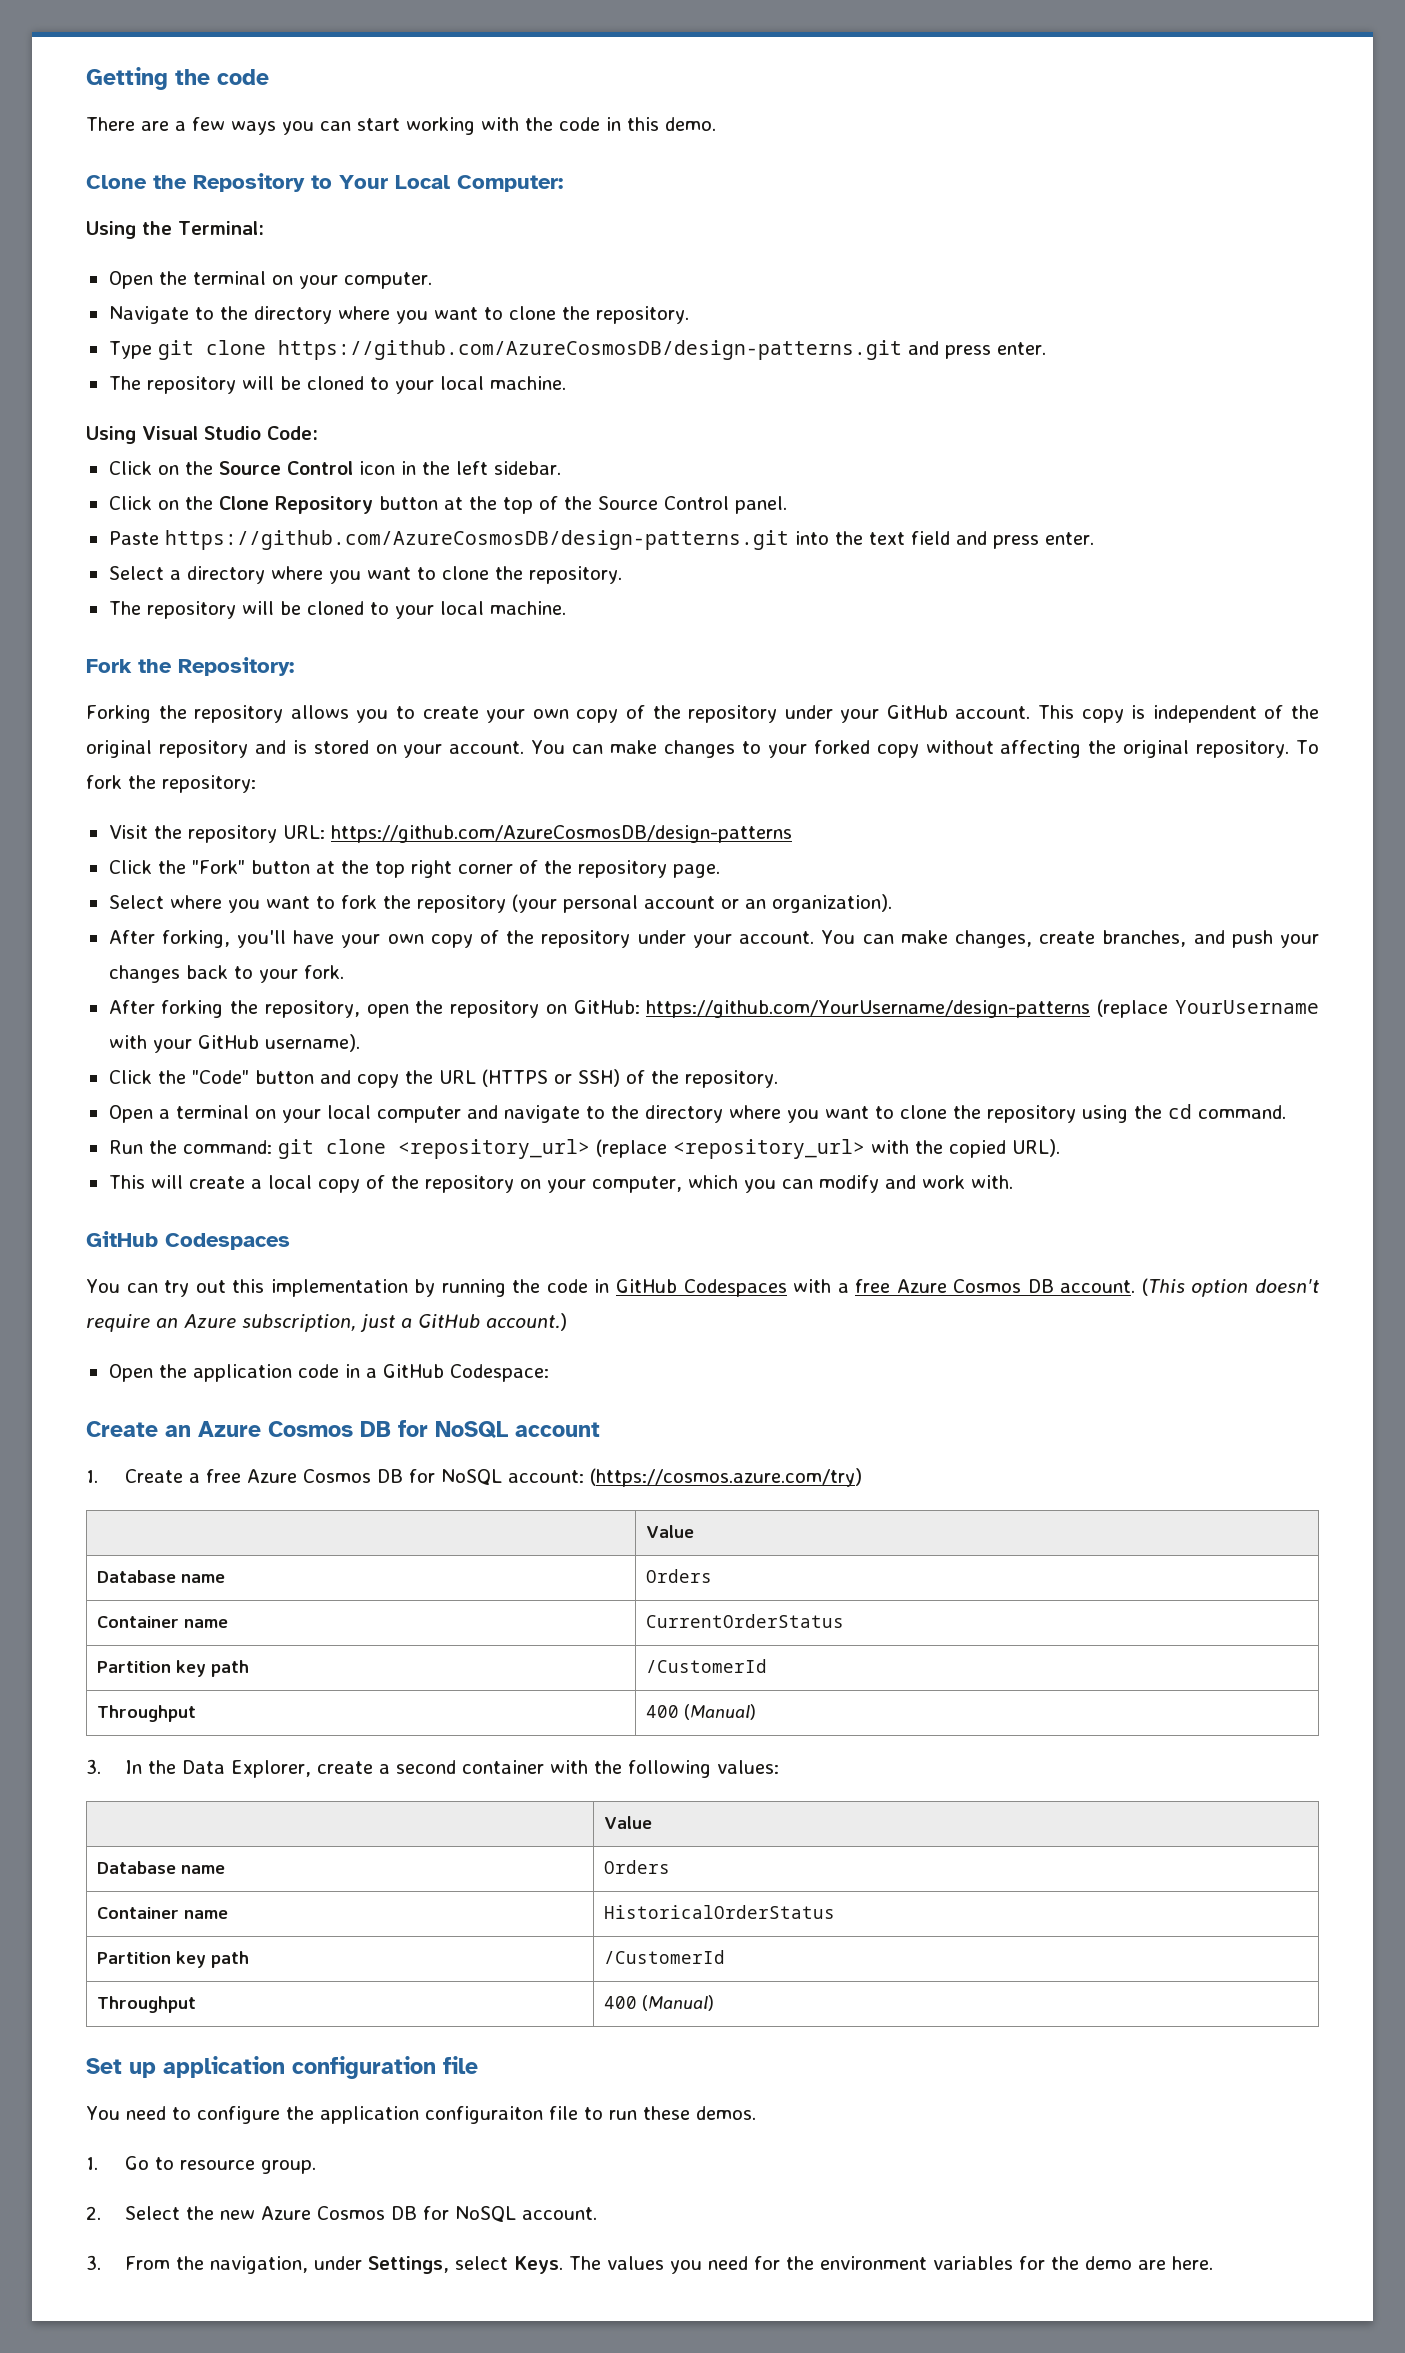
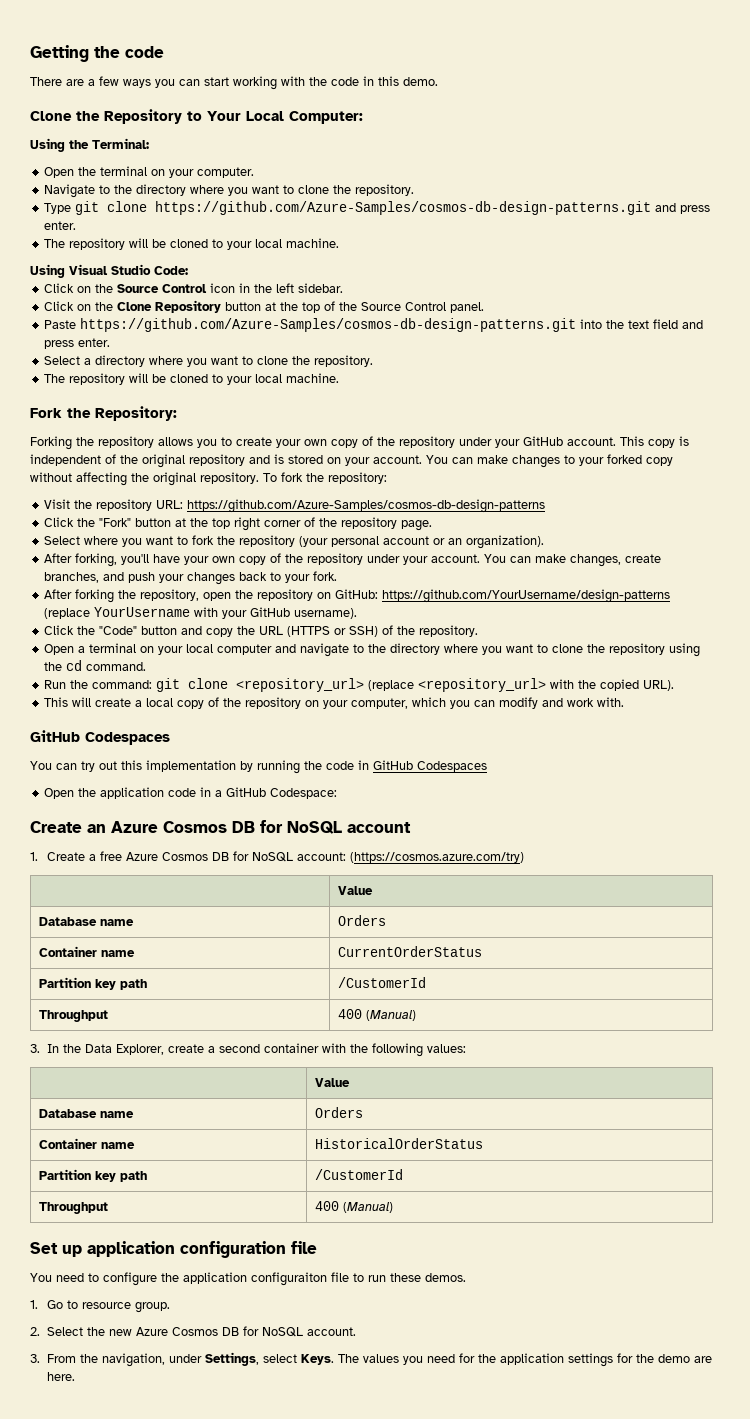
[277,340,902,360] https://github.com/AzureCosmosDB/design-patterns.git -> [155,201,652,215] https://github.com/Azure-Samples/cosmos-db-design-patterns.git
[164,530,789,550] https://github.com/AzureCosmosDB/design-patterns.git -> [80,318,577,332] https://github.com/Azure-Samples/cosmos-db-design-patterns.git
[330,825,792,843] https://github.com/AzureCosmosDB/design-patterns -> [187,499,546,513] https://github.com/Azure-Samples/cosmos-db-design-patterns
[793,1278,1320,1297] [86,1313,567,1332] with a free Azure Cosmos DB account. (This option doesn't require an Azure subscription, just a GitHub account.) -> (487, 766) none
[820,2256,1014,2270] environment variables -> [500,1353,614,1367] application settings

